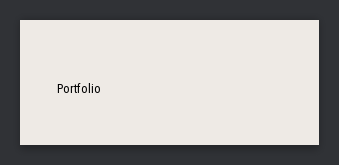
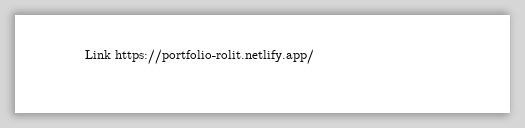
[57,83,101,93] Portfolio -> [85,49,314,65] Link https://portfolio-rolit.netlify.app/

